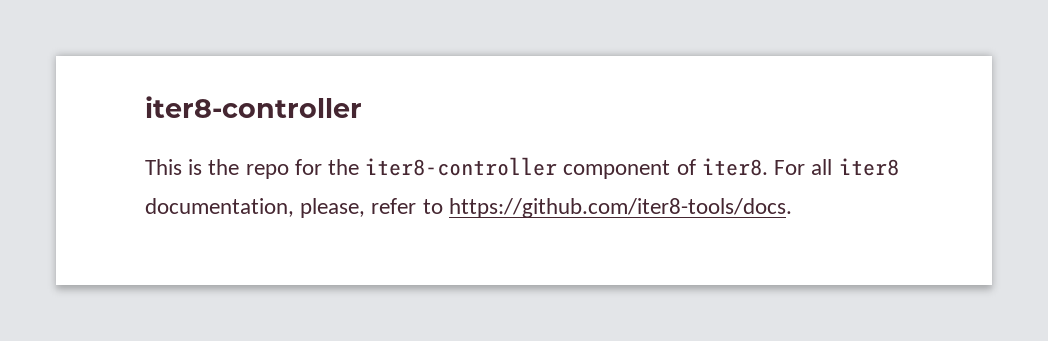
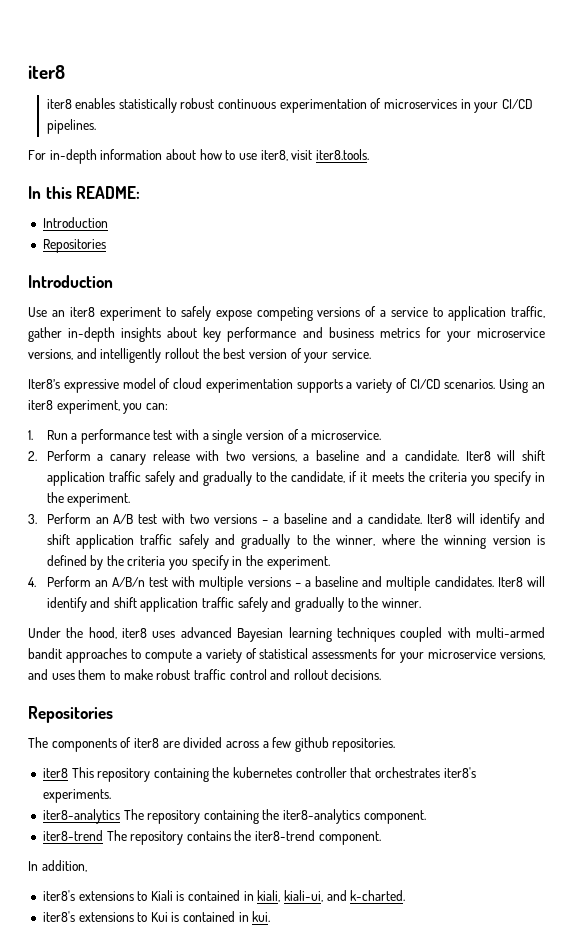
[145,96,362,118] [145,157,899,179] [145,198,792,218] iter8-controller // This is the repo for the iter8-controller component of iter8. For all iter8 documentation, please, refer to https://github.com/iter8-tools/docs. -> [28,65,65,79] [46,98,533,113] [46,119,96,134] [28,149,369,164] [28,186,141,199] [42,217,108,228] [42,239,106,253] [28,275,113,288] [28,306,545,321] [28,327,545,342] [28,348,371,363] [28,378,545,393] [28,400,168,414] [28,429,381,444] [28,450,545,465] [46,471,546,486] [46,492,131,507] [28,513,545,528] [46,534,545,549] [46,555,330,570] [28,576,545,591] [46,597,421,612] [28,627,545,642] [28,648,545,663] [28,669,382,680] [28,706,113,723] [28,737,396,752] [42,767,476,782] [42,789,111,803] [42,809,426,824] [42,830,381,845] [28,860,87,872] [42,890,406,902] [42,911,271,922] iter8 // iter8 enables statistically robust continuous experimentation of microservices in your CI/CD pipelines. // For in-depth information about how to use iter8, visit iter8.tools. // In this README: // Introduction // Repositories // Introduction // Use an iter8 experiment to safely expose competing versions of a service to application traffic, gather in-depth insights about key performance and business metrics for your microservice versions, and intelligently rollout the best version of your service. // Iter8’s expressive model of cloud experimentation supports a variety of CI/CD scenarios. Using an iter8 experiment, you can: // 1. Run a performance test with a single version of a microservice. // 2. Perform a canary release with two versions, a baseline and a candidate. Iter8 will shift application traffic safely and gradually to the candidate, if it meets the criteria you specify in the experiment. // 3. Perform an A/B test with two versions – a baseline and a candidate. Iter8 will identify and shift application traffic safely and gradually to the winner, where the winning version is defined by the criteria you specify in the experiment. // 4. Perform an A/B/n test with multiple versions – a baseline and multiple candidates. Iter8 will identify and shift application traffic safely and gradually to the winner. // Under the hood, iter8 uses advanced Bayesian learning techniques coupled with multi-armed bandit approaches to compute a variety of statistical assessments for your microservice versions, and uses them to make robust traffic control and rollout decisions. // Repositories // The components of iter8 are divided across a few github repositories. // iter8 This repository containing the kubernetes controller that orchestrates iter8's experiments. // iter8-analytics The repository containing the iter8-analytics component. // iter8-trend The repository contains the iter8-trend component. // In addition, // iter8's extensions to Kiali is contained in kiali, kiali-ui, and k-charted. // iter8's extensions to Kui is contained in kui.

